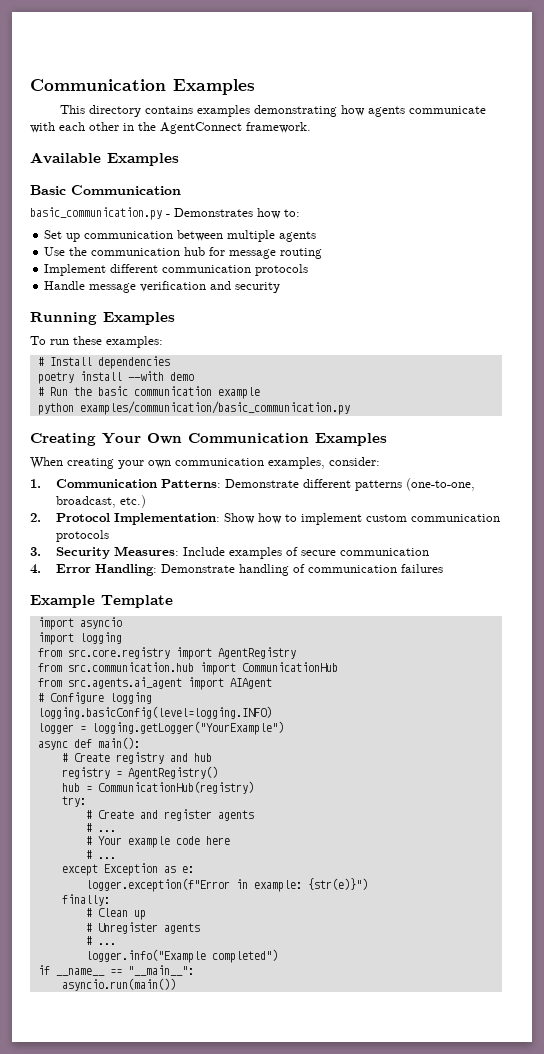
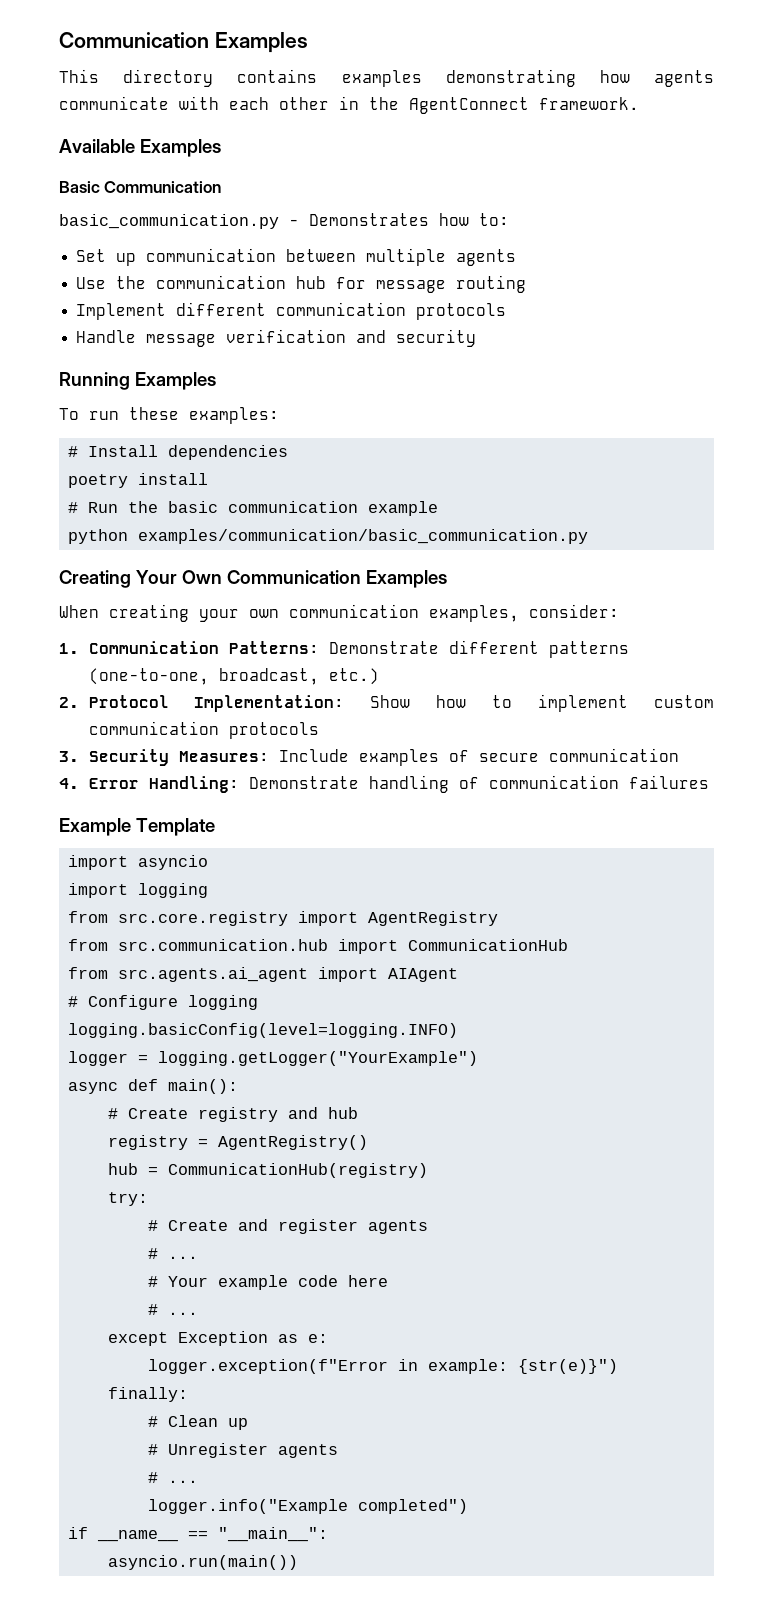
[127,371,194,381] --with demo -> (209, 479) none

